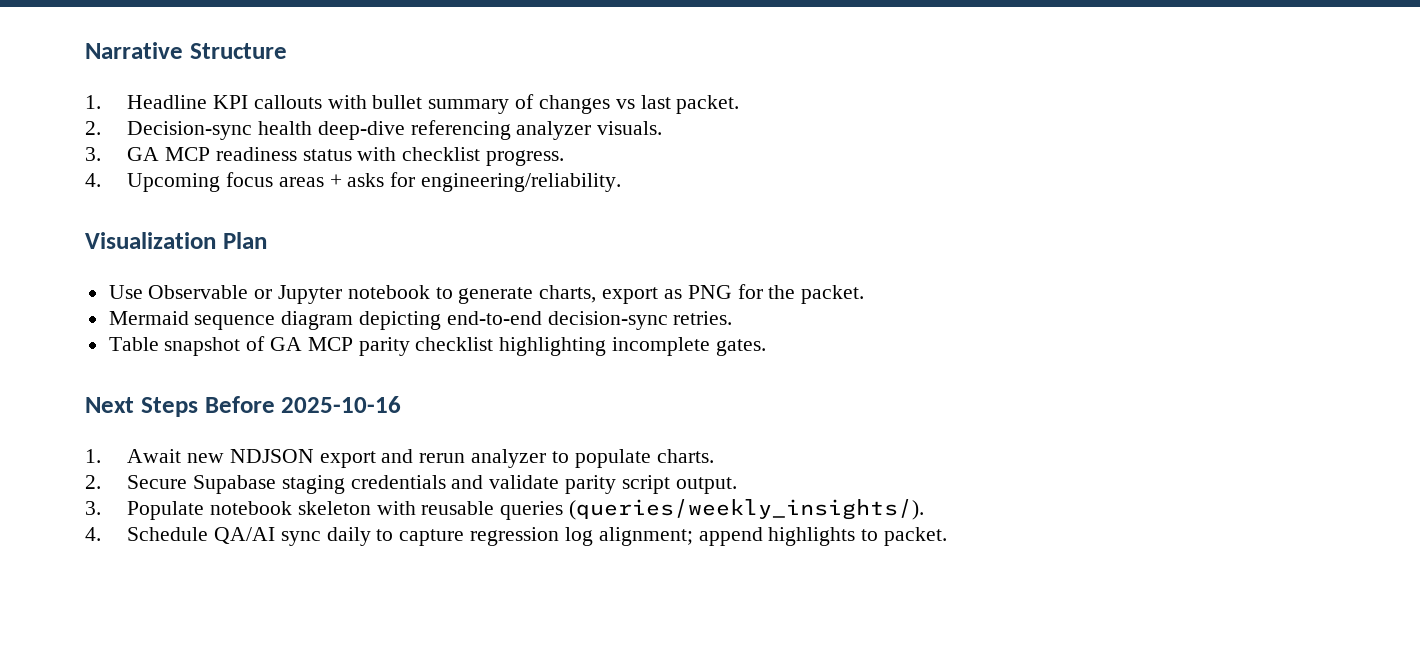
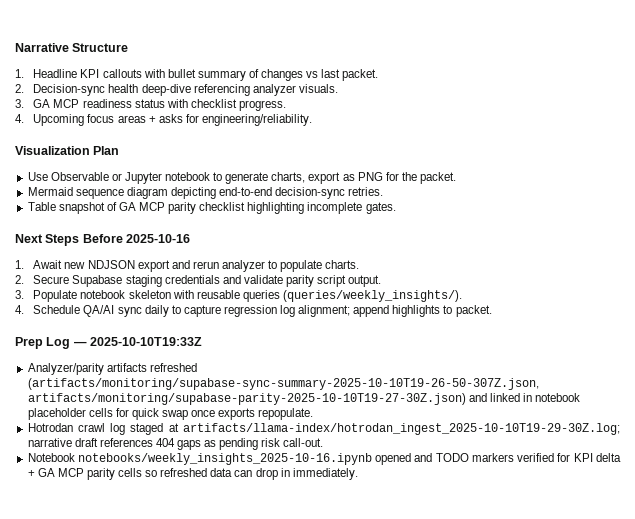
(947, 536) none -> [15,337,203,349] [27,363,197,375] [27,378,539,390] [27,393,581,405] [27,408,314,420] [27,423,620,435] [27,438,324,450] [27,453,621,465] [27,468,358,480] // Prep Log — 2025-10-10T19:33Z // Analyzer/parity artifacts refreshed (artifacts/monitoring/supabase-sync-summary-2025-10-10T19-26-50-307Z.json, artifacts/monitoring/supabase-parity-2025-10-10T19-27-30Z.json) and linked in notebook placeholder cells for quick swap once exports repopulate. // Hotrodan crawl log staged at artifacts/llama-index/hotrodan_ingest_2025-10-10T19-29-30Z.log; narrative draft references 404 gaps as pending risk call-out. // Notebook notebooks/weekly_insights_2025-10-16.ipynb opened and TODO markers verified for KPI delta + GA MCP parity cells so refreshed data can drop in immediately.

